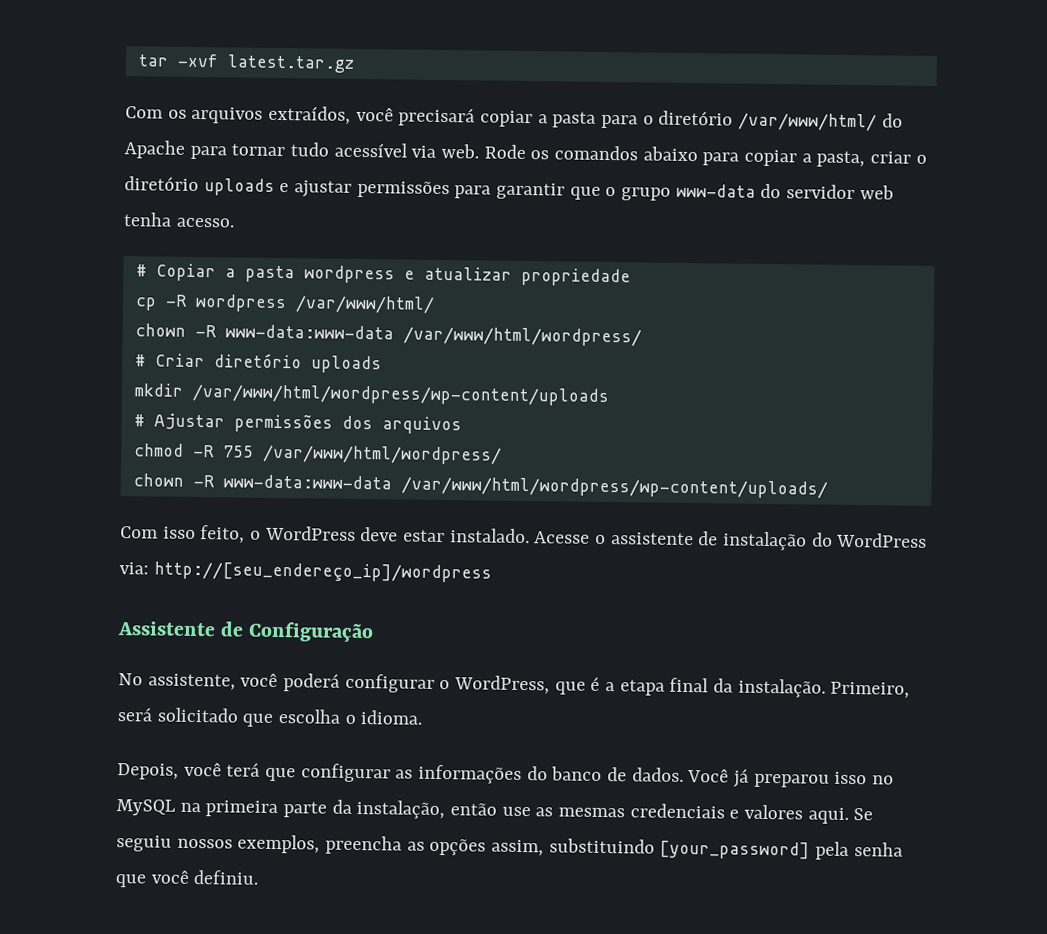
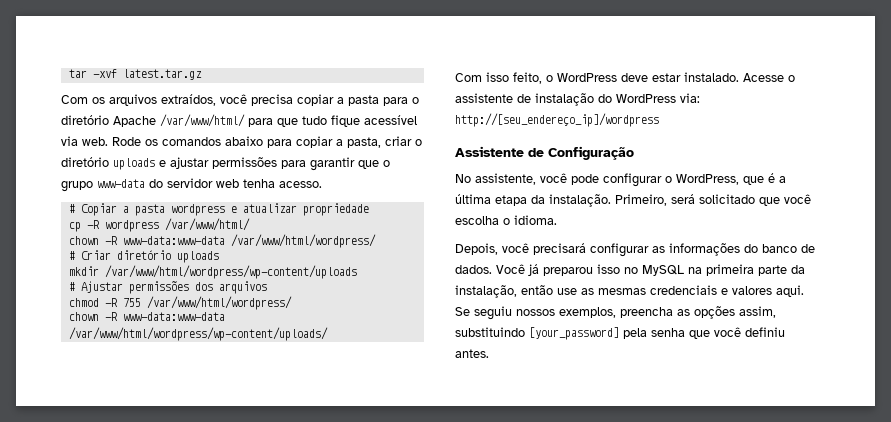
[398,107,476,127] precisará -> [251,94,293,106] precisa
[738,112,903,132] [124,140,330,160] /var/www/html/ do Apache para tornar tudo -> [113,114,360,127] Apache /var/www/html/ para que tudo fique
[283,673,341,692] poderá -> [571,174,599,185] pode
[619,677,710,696] etapa final -> [455,194,527,206] última etapa
(274, 720) none -> [784,194,811,204] você
[226,762,297,782] terá que -> [533,243,586,255] precisará
[193,870,260,885] definiu. -> [745,327,785,337] [455,349,489,358] definiu antes.

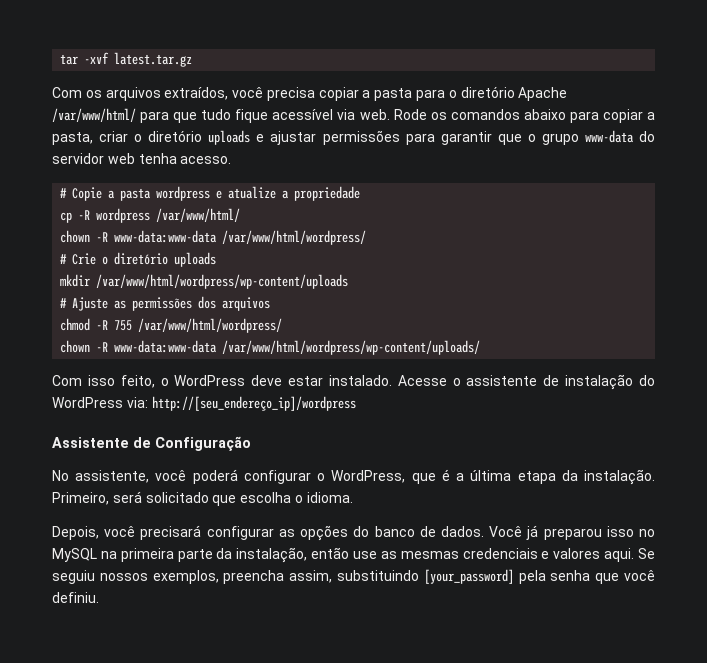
[80,203,117,216] Copiar -> [72,187,103,201] Copie
[242,203,297,213] atualizar -> [228,186,290,199] atualize a
[80,250,111,260] Criar -> [72,253,109,265] Crie o
[80,281,123,293] Ajustar -> [72,297,127,311] Ajuste as
[571,174,599,185] pode -> [192,469,238,484] poderá
[784,194,811,204] você -> (237, 500) none
[669,243,740,256] informações -> [300,525,349,541] opções
[677,306,735,319] as opções -> (285, 577) none
[745,327,785,337] [455,349,489,358] definiu antes. -> [52,592,99,603] definiu.

